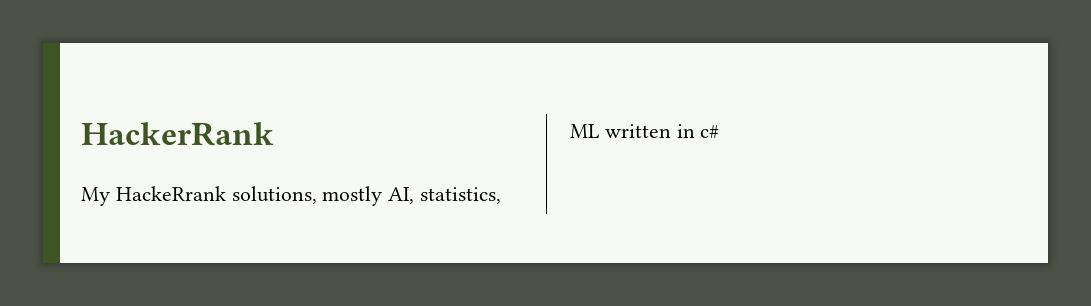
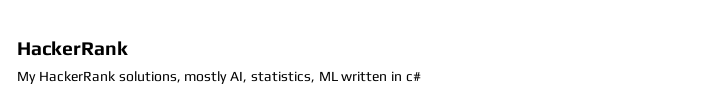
[115,186,226,201] HackeRrank -> [38,71,116,82] HackerRank

